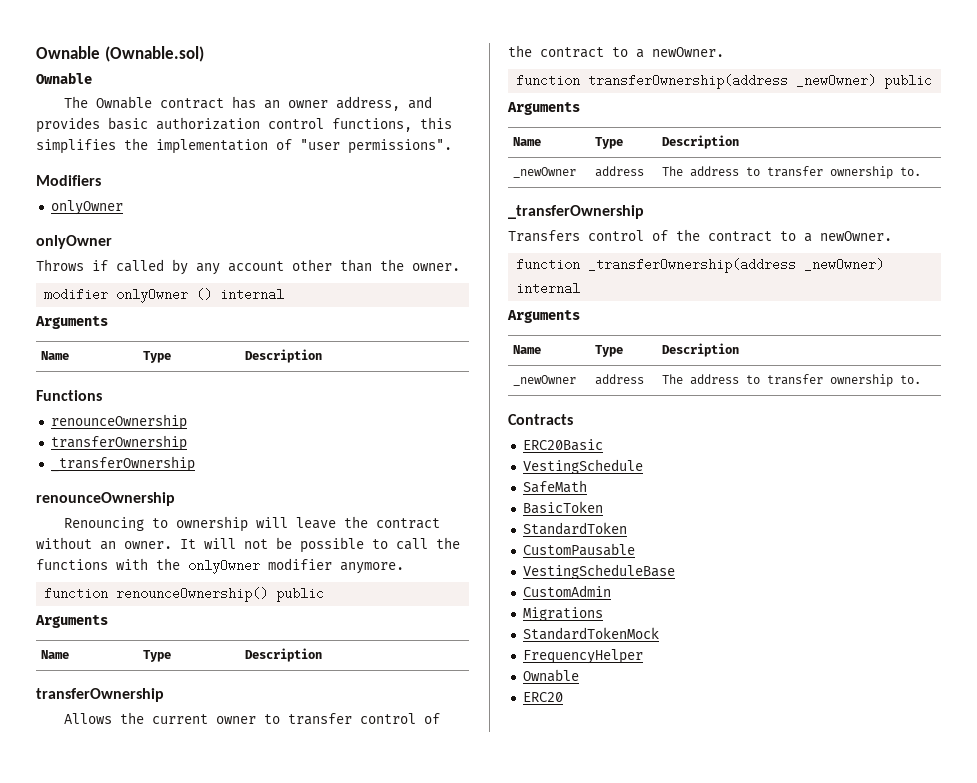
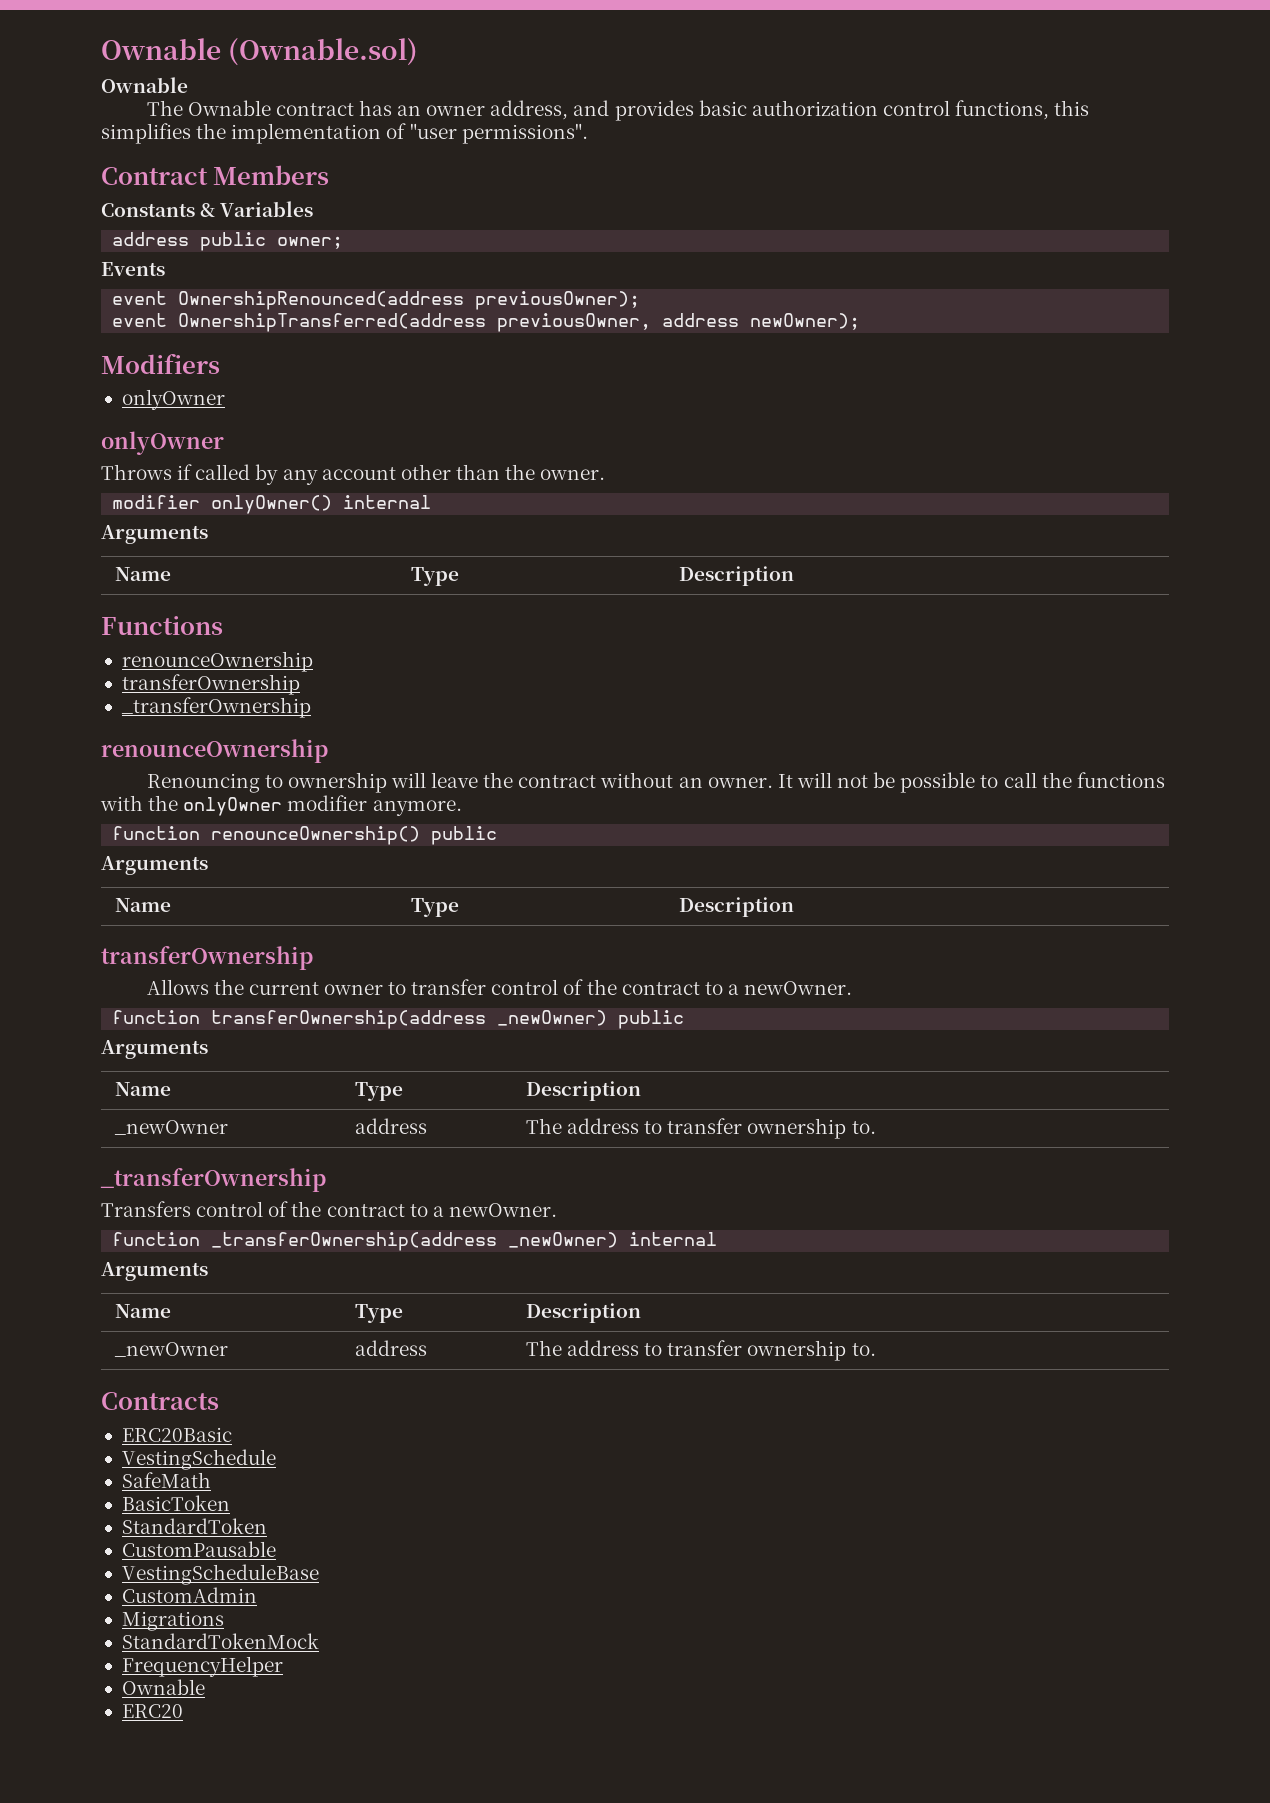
(452, 146) none -> [101,165,330,185] [101,201,314,217] [112,232,344,251] [101,262,165,276] [112,291,641,310] [112,313,861,332] // Contract Members // Constants & Variables // address public owner; // Events // event OwnershipRenounced(address previousOwner); // event OwnershipTransferred(address previousOwner, address newOwner);
[116,288,213,303] onlyOwner () -> [211,495,333,514] onlyOwner()

